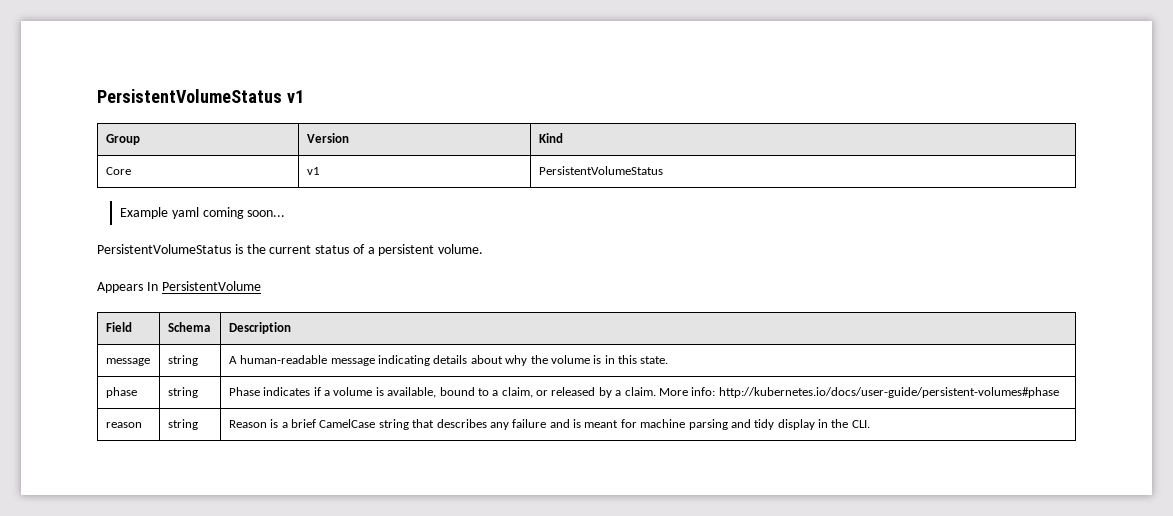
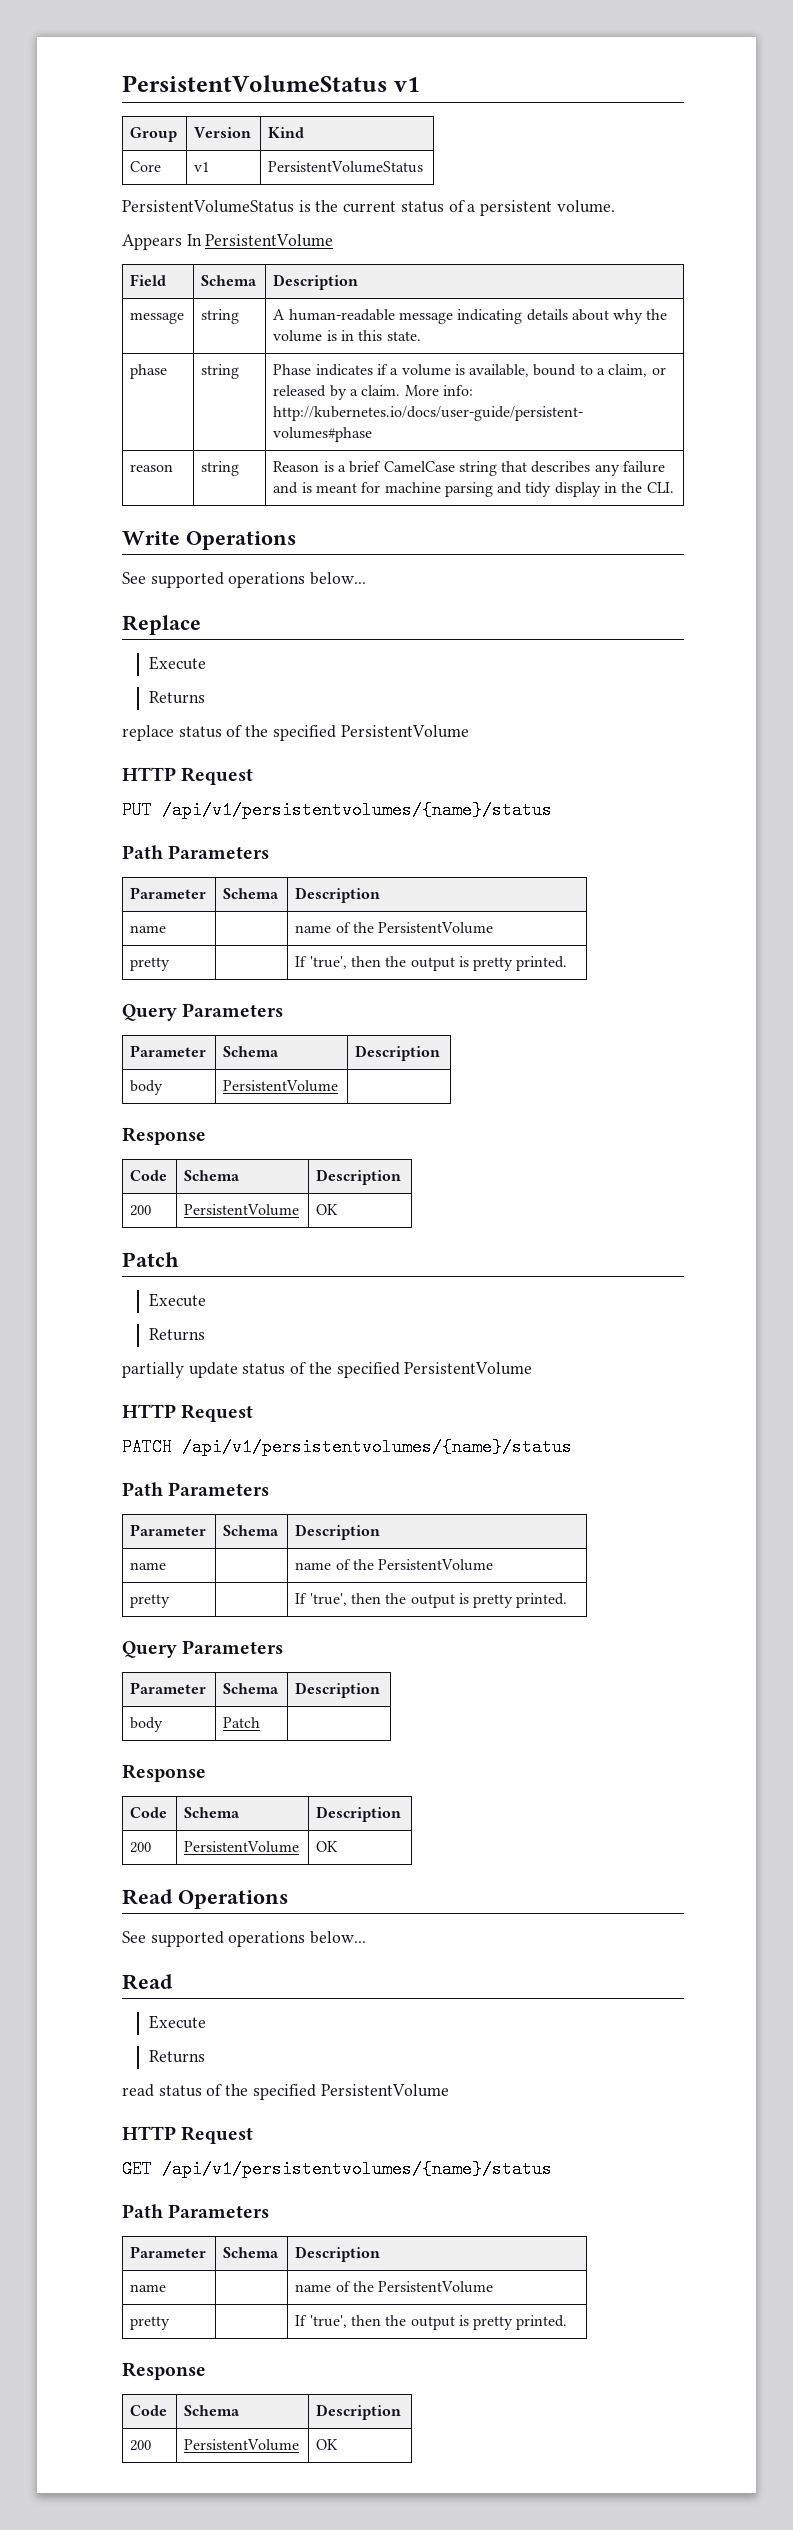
[120,207,286,219] // Example yaml coming soon... -> (424, 167) none
(870, 424) none -> [122,531,296,550] [122,572,367,588] [122,615,201,635] [148,656,206,670] [148,691,205,704] [122,725,469,741] [122,767,254,785] [122,801,552,819] [122,845,270,859] [130,887,207,899] [223,888,280,899] [295,887,381,903] [130,925,167,933] [295,922,494,934] [130,957,171,971] [295,956,568,971] [122,1003,284,1021] [130,1045,207,1057] [223,1046,280,1057] [355,1045,441,1061] [130,1080,164,1095] [223,1080,339,1092] [122,1127,206,1145] [130,1170,168,1181] [184,1170,241,1181] [316,1169,402,1185] [130,1205,152,1216] [184,1204,300,1216] [316,1204,339,1215] [122,1252,179,1267] [148,1293,206,1307] [148,1328,205,1341] [122,1362,533,1378] [122,1404,254,1422] [122,1438,572,1456] [122,1482,270,1496] [130,1524,207,1536] [223,1525,280,1536] [295,1524,381,1540] [130,1562,167,1570] [295,1559,494,1571] [130,1594,171,1608] [295,1593,568,1608] [122,1640,284,1658] [130,1682,207,1694] [223,1683,280,1694] [295,1682,381,1698] [130,1717,164,1732] [223,1717,261,1728] [122,1764,206,1782] [130,1807,168,1818] [184,1807,241,1818] [316,1806,402,1822] [130,1842,152,1853] [184,1841,300,1853] [316,1841,339,1852] [122,1889,288,1909] [122,1931,367,1947] [122,1974,173,1990] [148,2015,206,2029] [148,2050,205,2063] [122,2084,449,2100] [122,2126,254,2144] [122,2160,552,2178] [122,2204,270,2218] [130,2246,207,2258] [223,2247,280,2258] [295,2246,381,2262] [130,2284,167,2292] [295,2281,494,2293] [130,2316,171,2330] [295,2315,568,2330] [122,2362,206,2380] [130,2405,168,2416] [184,2405,241,2416] [316,2404,402,2420] [130,2440,152,2451] [184,2439,300,2451] [316,2439,339,2450] // Write Operations // See supported operations below... // Replace // Execute // Returns // replace status of the specified PersistentVolume // HTTP Request // PUT /api/v1/persistentvolumes/{name}/status // Path Parameters // Parameter | Schema | Description // name | | name of the PersistentVolume // pretty | | If 'true', then the output is pretty printed. // Query Parameters // Parameter | Schema | Description // body | PersistentVolume | // Response // Code | Schema | Description // 200 | PersistentVolume | OK // Patch // Execute // Returns // partially update status of the specified PersistentVolume // HTTP Request // PATCH /api/v1/persistentvolumes/{name}/status // Path Parameters // Parameter | Schema | Description // name | | name of the PersistentVolume // pretty | | If 'true', then the output is pretty printed. // Query Parameters // Parameter | Schema | Description // body | Patch | // Response // Code | Schema | Description // 200 | PersistentVolume | OK // Read Operations // See supported operations below... // Read // Execute // Returns // read status of the specified PersistentVolume // HTTP Request // GET /api/v1/persistentvolumes/{name}/status // Path Parameters // Parameter | Schema | Description // name | | name of the PersistentVolume // pretty | | If 'true', then the output is pretty printed. // Response // Code | Schema | Description // 200 | PersistentVolume | OK

